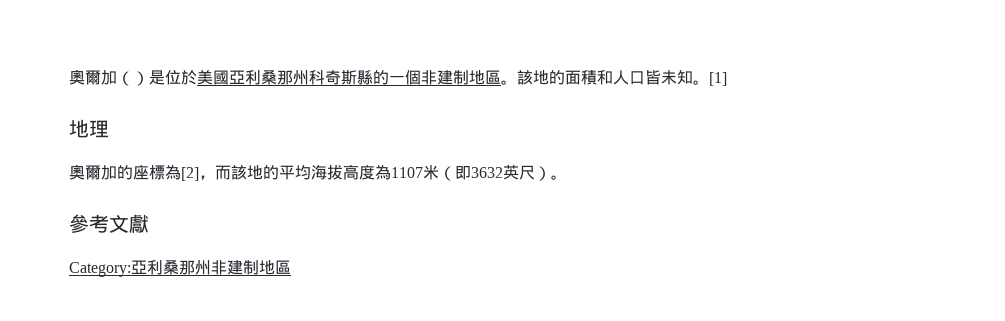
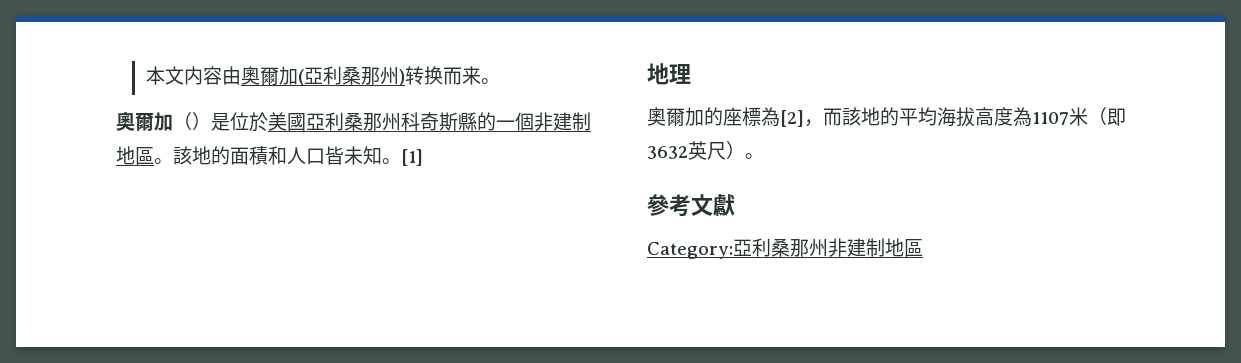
(69, 77) none -> [145,66,500,86] 本文内容由奧爾加(亞利桑那州)转换而来。 //

